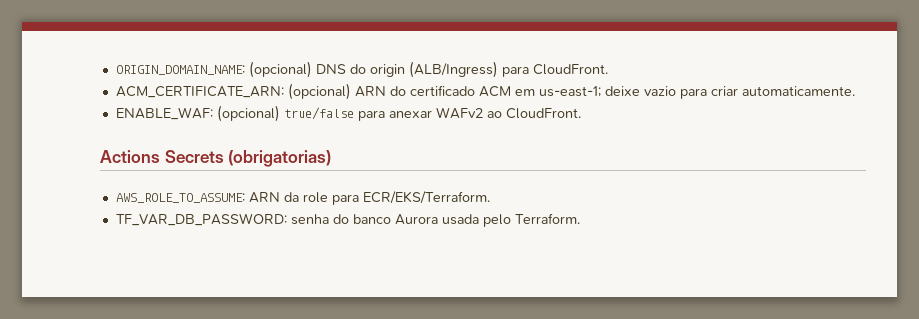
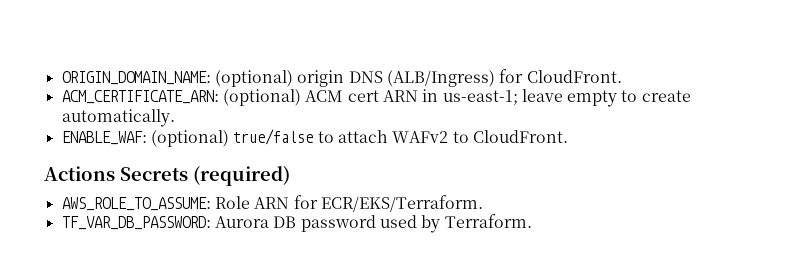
[248,61,608,78] [115,83,855,100] [115,105,502,122] (opcional) DNS do origin (ALB/Ingress) para CloudFront. // ACM_CERTIFICATE_ARN: (opcional) ARN do certificado ACM em us-east-1; deixe vazio para criar automaticamente. // ENABLE_WAF: (opcional) true/false para anexar WAFv2 ao -> [214,69,622,87] [61,89,691,107] [61,109,175,127] [61,129,469,147] (optional) origin DNS (ALB/Ingress) for CloudFront. // ACM_CERTIFICATE_ARN: (optional) ACM cert ARN in us-east-1; leave empty to create automatically. // ENABLE_WAF: (optional) true/false to attach WAFv2 to
[228,150,332,167] (obrigatorias) -> [193,166,290,186] (required)
[248,191,490,205] [115,213,511,227] ARN da role para ECR/EKS/Terraform. // TF_VAR_DB_PASSWORD: senha do banco Aurora usada pelo -> [214,195,483,212] [61,215,441,233] Role ARN for ECR/EKS/Terraform. // TF_VAR_DB_PASSWORD: Aurora DB password used by

